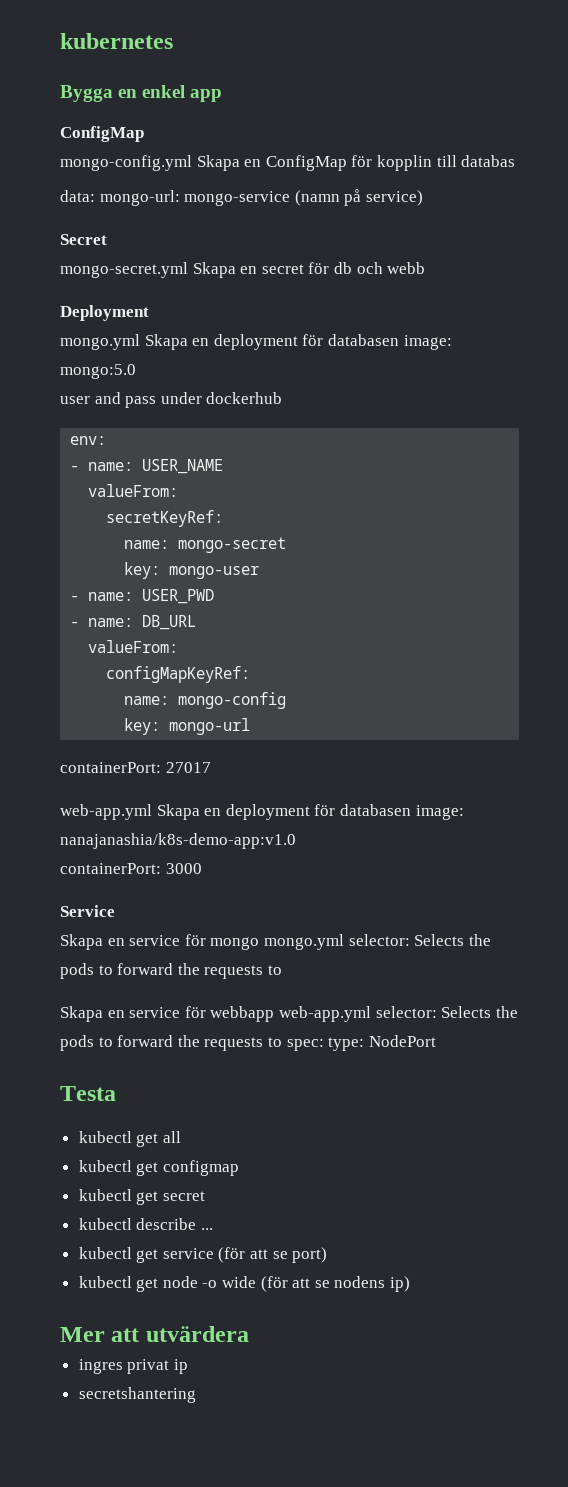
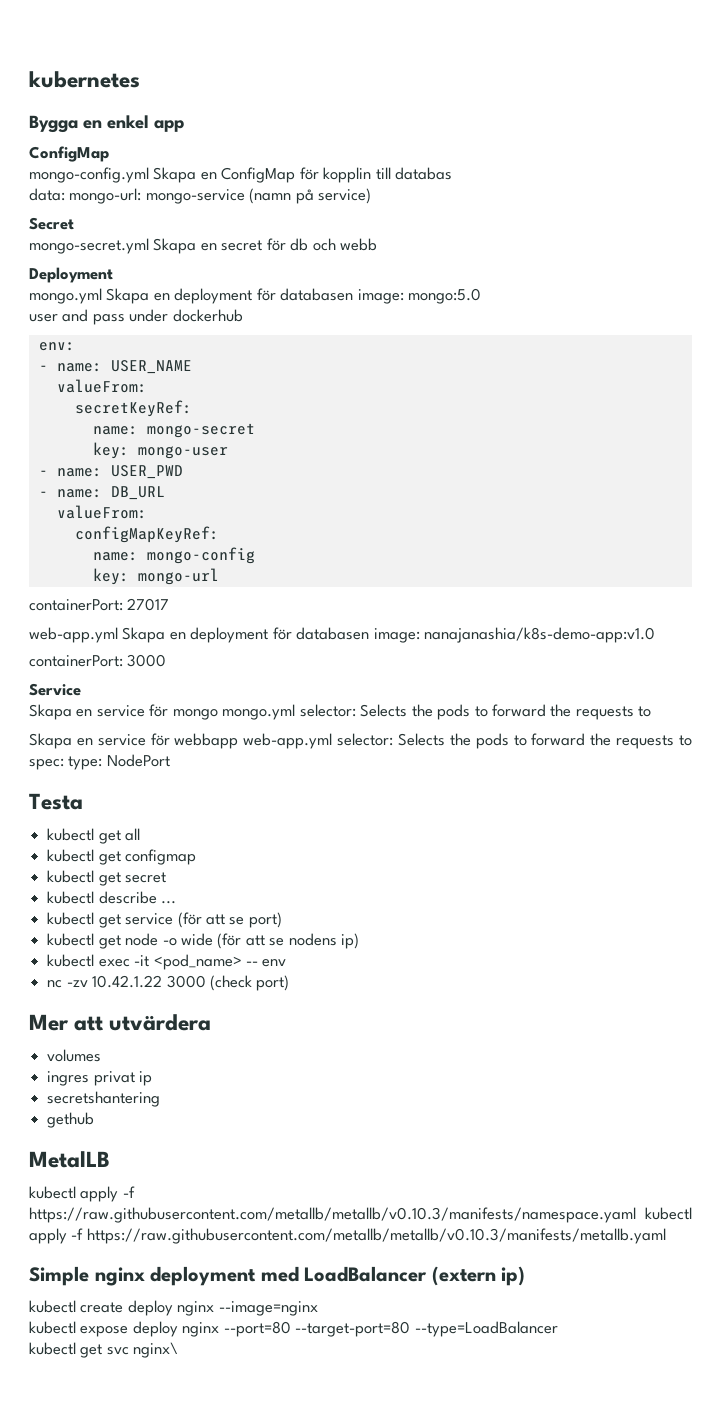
(411, 1284) none -> [47,954,287,970] [47,975,290,991] // kubectl exec -it <pod_name> -- env // nc -zv 10.42.1.22 3000 (check port)
(249, 1334) none -> [47,1049,102,1062] // volumes
(196, 1395) none -> [47,1112,95,1128] [29,1151,110,1168] [29,1186,135,1202] [29,1207,692,1223] [29,1228,666,1244] [29,1266,526,1286] [29,1300,318,1316] [29,1321,558,1337] [29,1342,179,1358] // gethub // MetalLB // kubectl apply -f https://raw.githubusercontent.com/metallb/metallb/v0.10.3/manifests/namespace.yaml kubectl apply -f https://raw.githubusercontent.com/metallb/metallb/v0.10.3/manifests/metallb.yaml // Simple nginx deployment med LoadBalancer (extern ip) // kubectl create deploy nginx --image=nginx // kubectl expose deploy nginx --port=80 --target-port=80 --type=LoadBalancer // kubectl get svc nginx\

